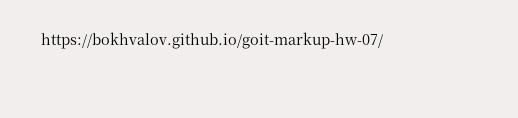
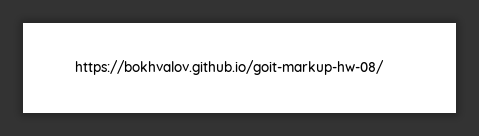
[41,32,383,49] https://bokhvalov.github.io/goit-markup-hw-07/ -> [75,60,384,75] https://bokhvalov.github.io/goit-markup-hw-08/

